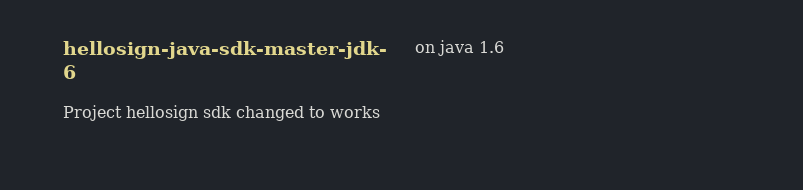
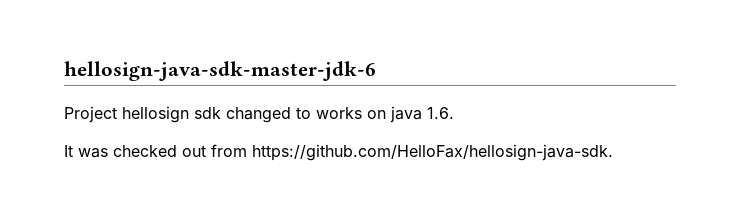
[479,41,504,53] 1.6 -> [427,107,454,119] [64,144,613,161] 1.6. // It was checked out from https://github.com/HelloFax/hellosign-java-sdk.

